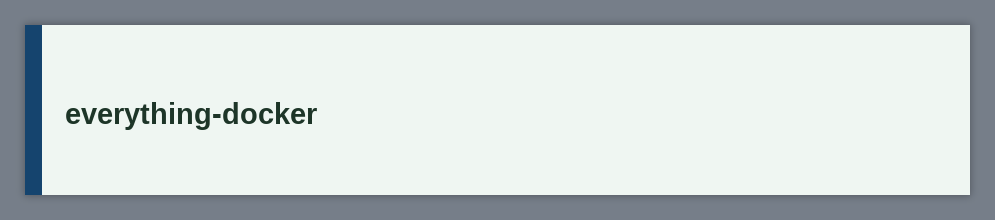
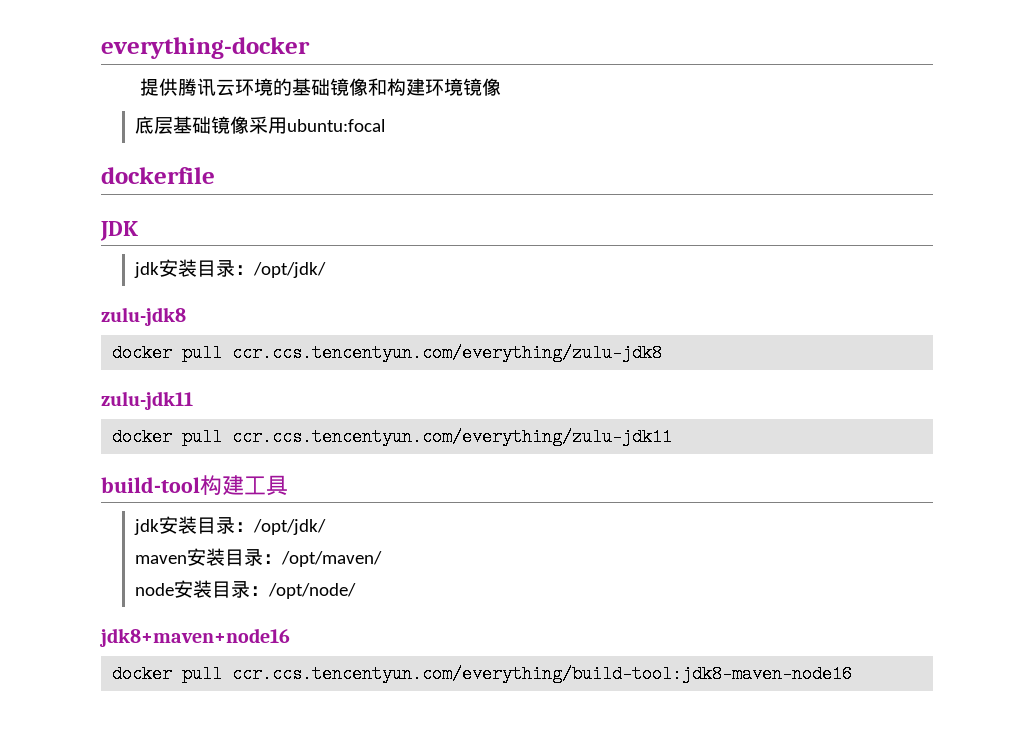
(317, 116) none -> [140,78,502,96] [135,116,386,134] [101,167,215,184] [100,221,138,241] [134,259,327,278] [101,307,186,326] [112,344,663,362] [101,391,193,410] [112,428,673,446] [101,475,288,496] [134,516,327,535] [135,548,383,567] [135,580,357,599] [99,628,290,647] [112,665,853,683] // 提供腾讯云环境的基础镜像和构建环境镜像 // 底层基础镜像采用ubuntu:focal // dockerfile // JDK // jdk安装目录：/opt/jdk/ // zulu-jdk8 // docker pull ccr.ccs.tencentyun.com/everything/zulu-jdk8 // zulu-jdk11 // docker pull ccr.ccs.tencentyun.com/everything/zulu-jdk11 // build-tool构建工具 // jdk安装目录：/opt/jdk/ // maven安装目录：/opt/maven/ // node安装目录：/opt/node/ // jdk8+maven+node16 // docker pull ccr.ccs.tencentyun.com/everything/build-tool:jdk8-maven-node16

